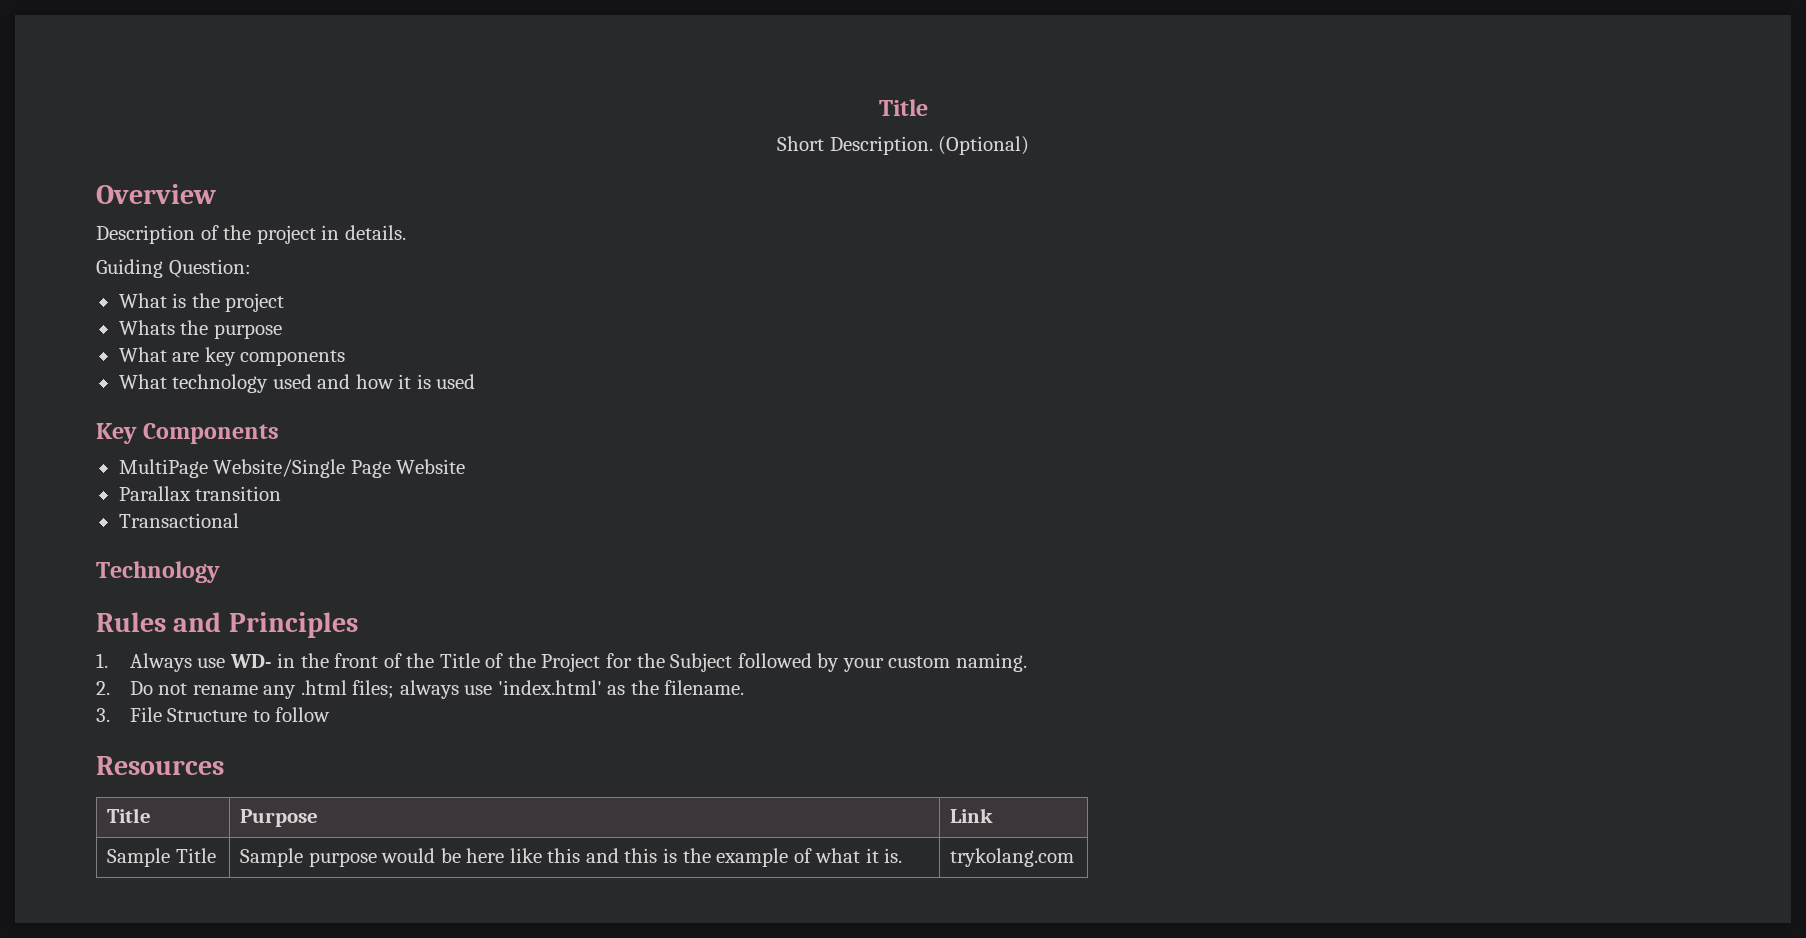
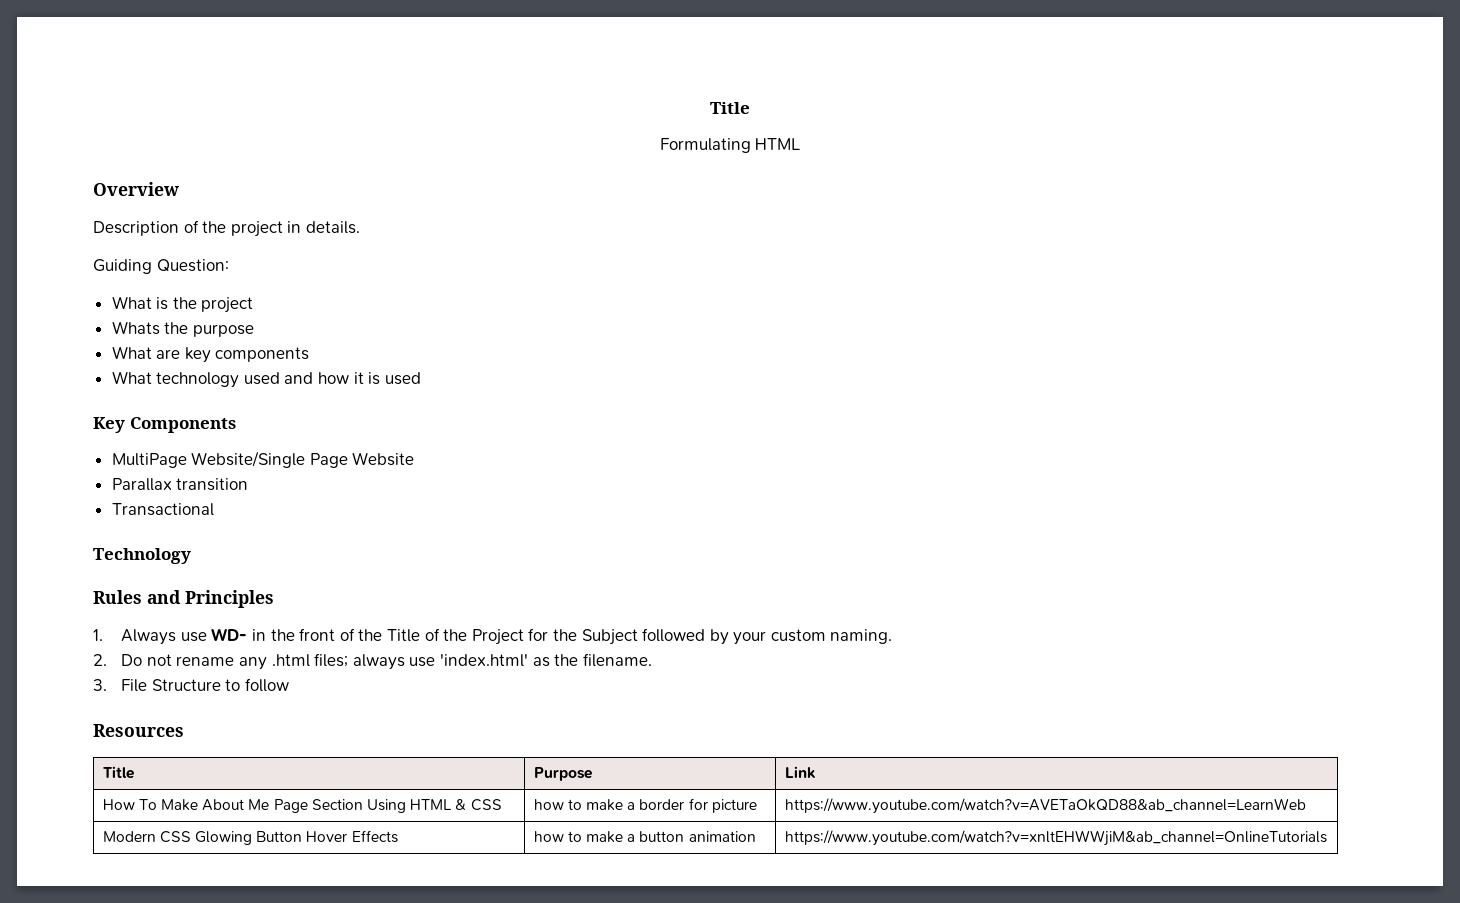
[776,136,1030,155] Short Description. (Optional) -> [659,138,801,153] Formulating HTML
[107,848,216,867] [240,848,903,867] [950,848,1075,867] Sample Title | Sample purpose would be here like this and this is the example of what it is. | trykolang.com -> [102,799,502,813] [533,798,757,813] [784,798,1306,814] [102,830,398,845] [533,831,756,843] [784,830,1327,846] How To Make About Me Page Section Using HTML & CSS | how to make a border for picture | https://www.youtube.com/watch?v=AVETaOkQD88&ab_channel=LearnWeb // Modern CSS Glowing Button Hover Effects | how to make a button animation | https://www.youtube.com/watch?v=xnltEHWWjiM&ab_channel=OnlineTutorials

